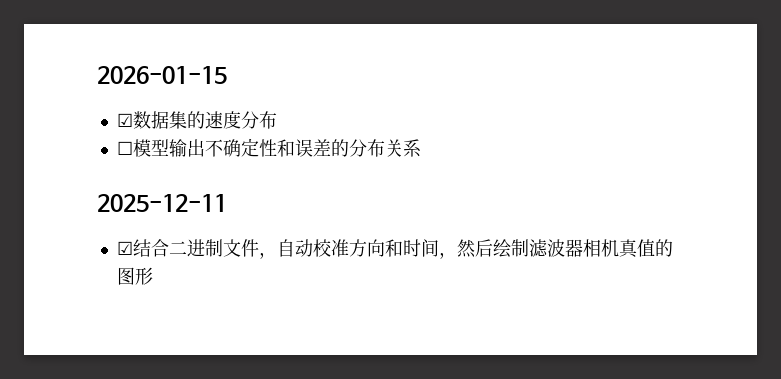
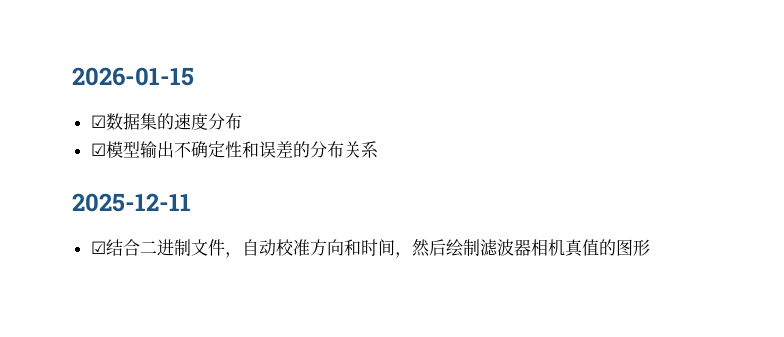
[116,141,133,155] ☐ -> [90,143,106,156] ☑

